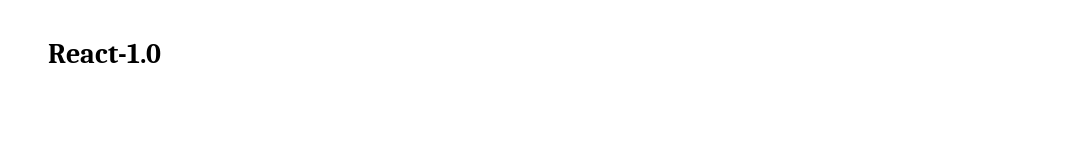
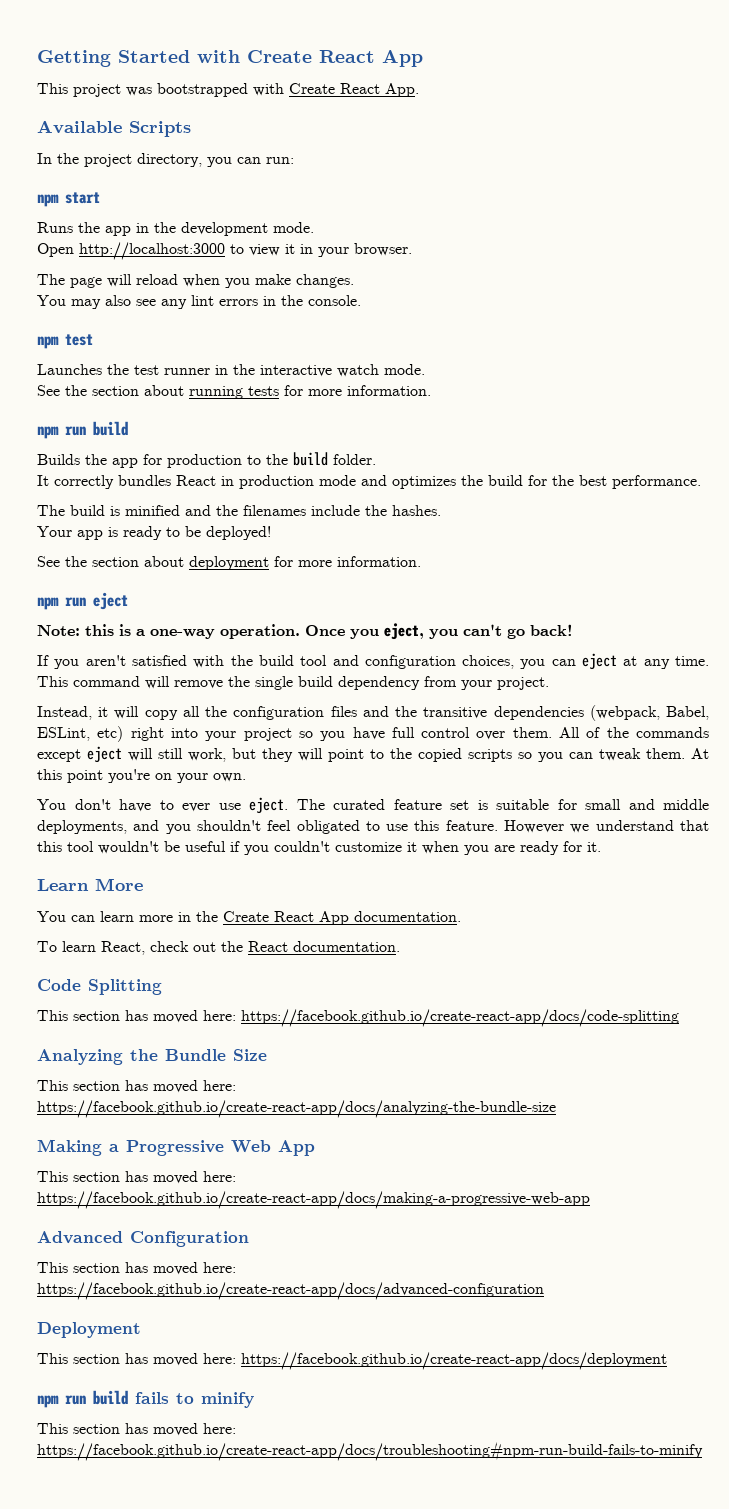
[48,43,161,63] React-1.0 -> [37,50,423,67] [37,83,419,97] [37,120,191,137] [37,153,294,167] [37,192,100,207] [37,222,314,236] [37,242,412,260] [37,274,354,288] [37,295,361,309] [37,334,93,349] [37,364,425,377] [37,385,431,399] [37,421,128,439] [37,452,376,468] [37,475,701,489] [37,505,441,516] [37,526,271,540] [37,556,421,570] [37,592,128,610] [37,623,573,640] [37,653,709,670] [37,676,549,690] [37,705,709,721] [37,726,709,742] [37,746,709,763] [37,769,246,783] [37,797,709,814] [37,820,709,834] [37,841,601,855] [37,878,143,891] [37,911,461,925] [37,941,400,955] [37,979,162,995] [37,1009,679,1027] [37,1049,267,1065] [37,1080,236,1093] [37,1100,556,1118] [37,1139,315,1156] [37,1171,236,1184] [37,1191,590,1209] [37,1231,249,1247] [37,1262,236,1275] [37,1282,544,1300] [37,1322,141,1338] [37,1352,667,1370] [37,1390,254,1408] [37,1423,236,1436] [37,1441,703,1461] Getting Started with Create React App // This project was bootstrapped with Create React App. // Available Scripts // In the project directory, you can run: // npm start // Runs the app in the development mode. // Open http://localhost:3000 to view it in your browser. // The page will reload when you make changes. // You may also see any lint errors in the console. // npm test // Launches the test runner in the interactive watch mode. // See the section about running tests for more information. // npm run build // Builds the app for production to the build folder. // It correctly bundles React in production mode and optimizes the build for the best performance. // The build is minified and the filenames include the hashes. // Your app is ready to be deployed! // See the section about deployment for more information. // npm run eject // Note: this is a one-way operation. Once you eject, you can't go back! // If you aren't satisfied with the build tool and configuration choices, you can eject at any time. This command will remove the single build dependency from your project. // Instead, it will copy all the configuration files and the transitive dependencies (webpack, Babel, ESLint, etc) right into your project so you have full control over them. All of the commands except eject will still work, but they will point to the copied scripts so you can tweak them. At this point you're on your own. // You don't have to ever use eject. The curated feature set is suitable for small and middle deployments, and you shouldn't feel obligated to use this feature. However we understand that this tool wouldn't be useful if you couldn't customize it when you are ready for it. // Learn More // You can learn more in the Create React App documentation. // To learn React, check out the React documentation. // Code Splitting // This section has moved here: https://facebook.github.io/create-react-app/docs/code-splitting // Analyzing the Bundle Size // This section has moved here: https://facebook.github.io/create-react-app/docs/analyzing-the-bundle-size // Making a Progressive Web App // This section has moved here: https://facebook.github.io/create-react-app/docs/making-a-progressive-web-app // Advanced Configuration // This section has moved here: https://facebook.github.io/create-react-app/docs/advanced-configuration // Deployment // This section has moved here: https://facebook.github.io/create-react-app/docs/deployment // npm run build fails to minify // This section has moved here: https://facebook.github.io/create-react-app/docs/troubleshooting#npm-run-build-fails-to-minify

